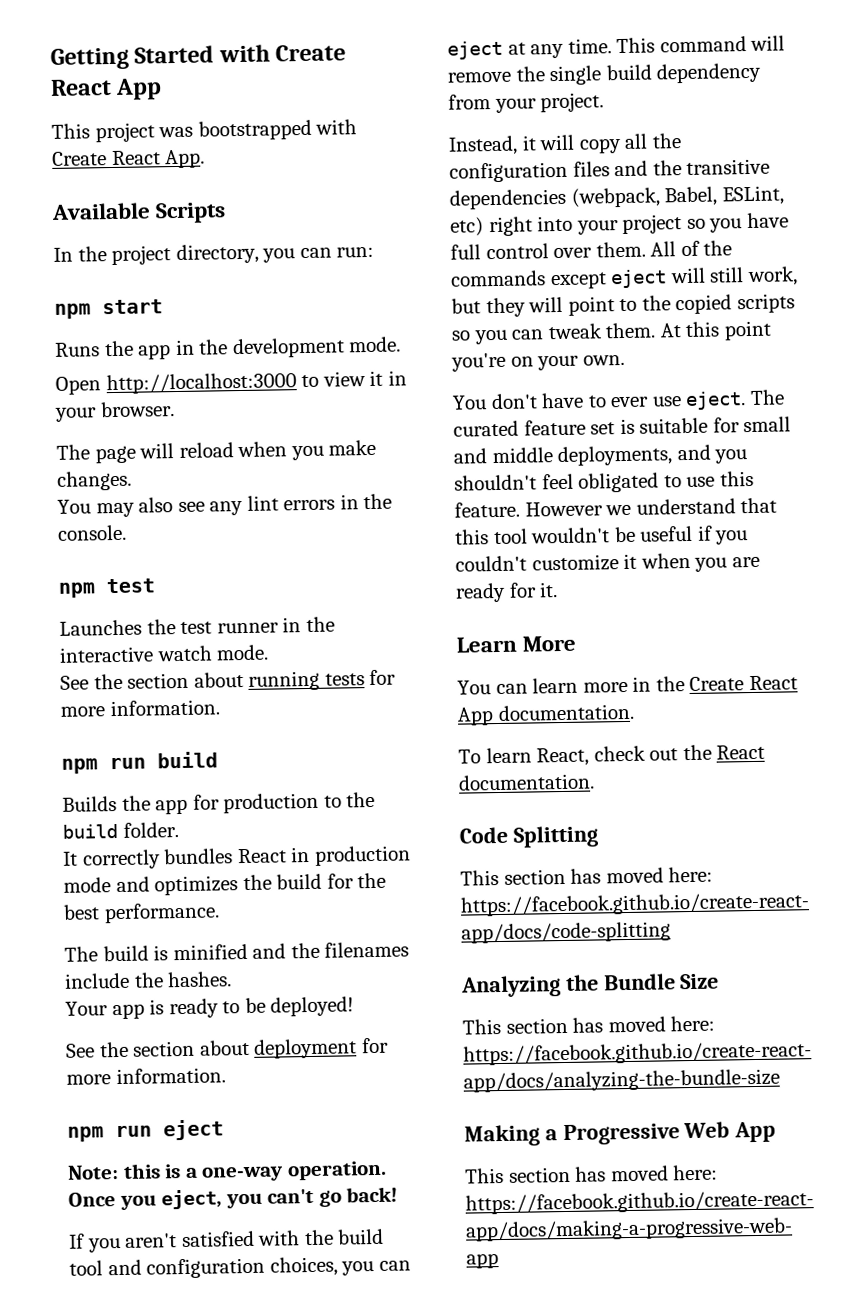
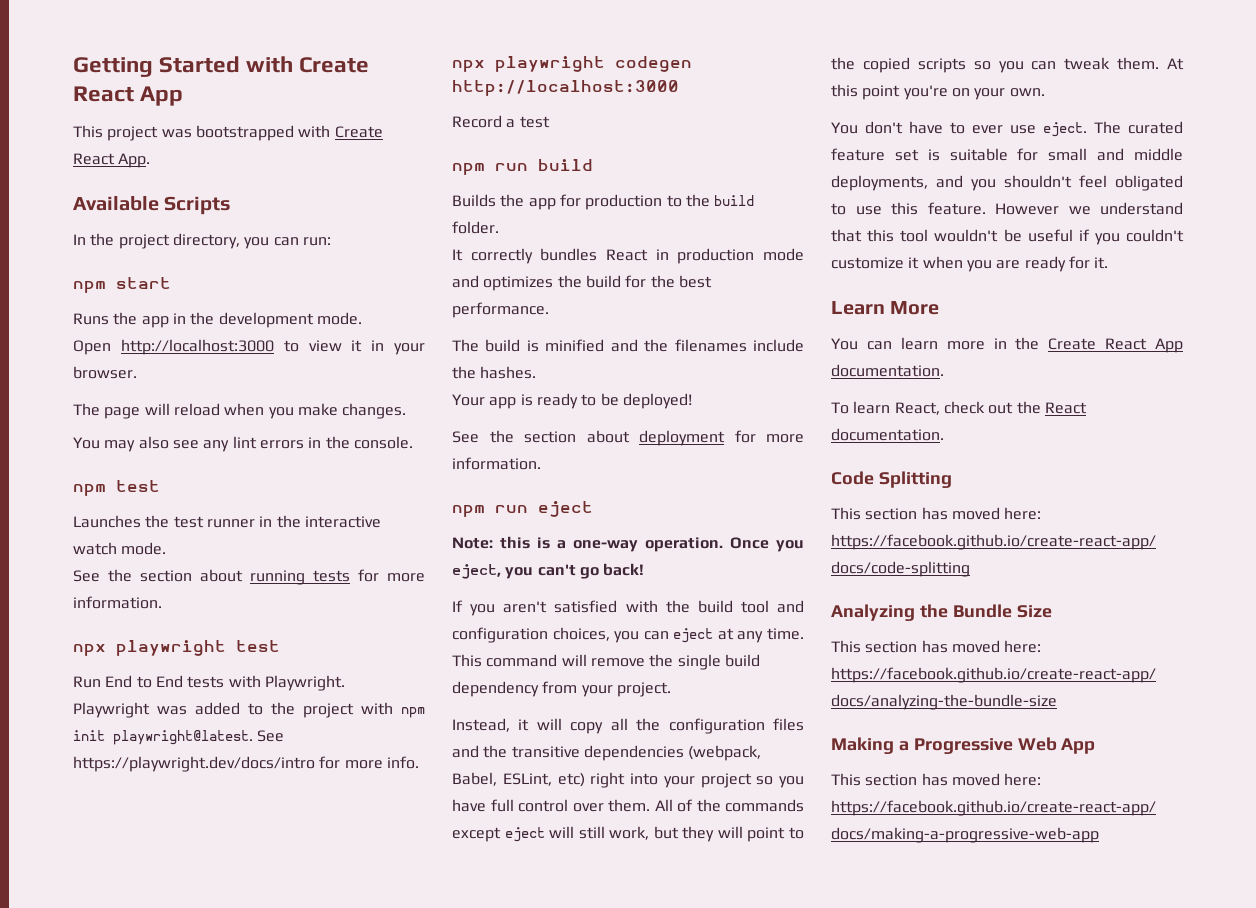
(220, 708) none -> [73,640,280,656] [73,675,345,691] [73,702,425,718] [73,730,285,745] [73,756,419,772] [452,56,692,72] [452,80,679,96] [452,115,550,128] // npx playwright test // Run End to End tests with Playwright. Playwright was added to the project with npm init playwright@latest. See https://playwright.dev/docs/intro for more info. // npx playwright codegen http://localhost:3000 // Record a test

